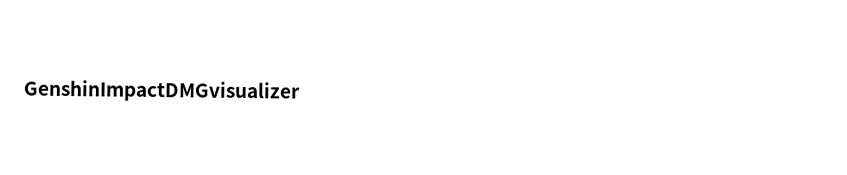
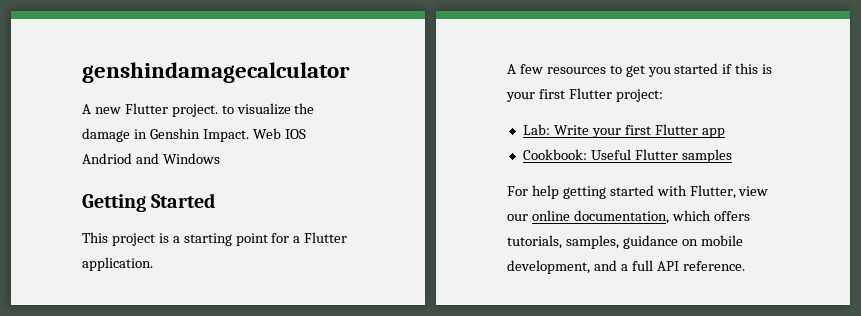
[23,79,301,103] GenshinImpactDMGvisualizer -> [82,62,350,83] [82,103,315,117] [82,128,306,142] [82,153,220,164] [82,193,216,212] [82,232,348,246] [82,257,153,271] [507,63,773,77] [506,88,663,102] [522,124,725,138] [522,149,732,163] [507,185,769,199] [507,210,750,224] [507,235,743,249] [507,260,745,274] genshindamagecalculator // A new Flutter project. to visualize the damage in Genshin Impact. Web IOS Andriod and Windows // Getting Started // This project is a starting point for a Flutter application. // A few resources to get you started if this is your first Flutter project: // Lab: Write your first Flutter app // Cookbook: Useful Flutter samples // For help getting started with Flutter, view our online documentation, which offers tutorials, samples, guidance on mobile development, and a full API reference.

